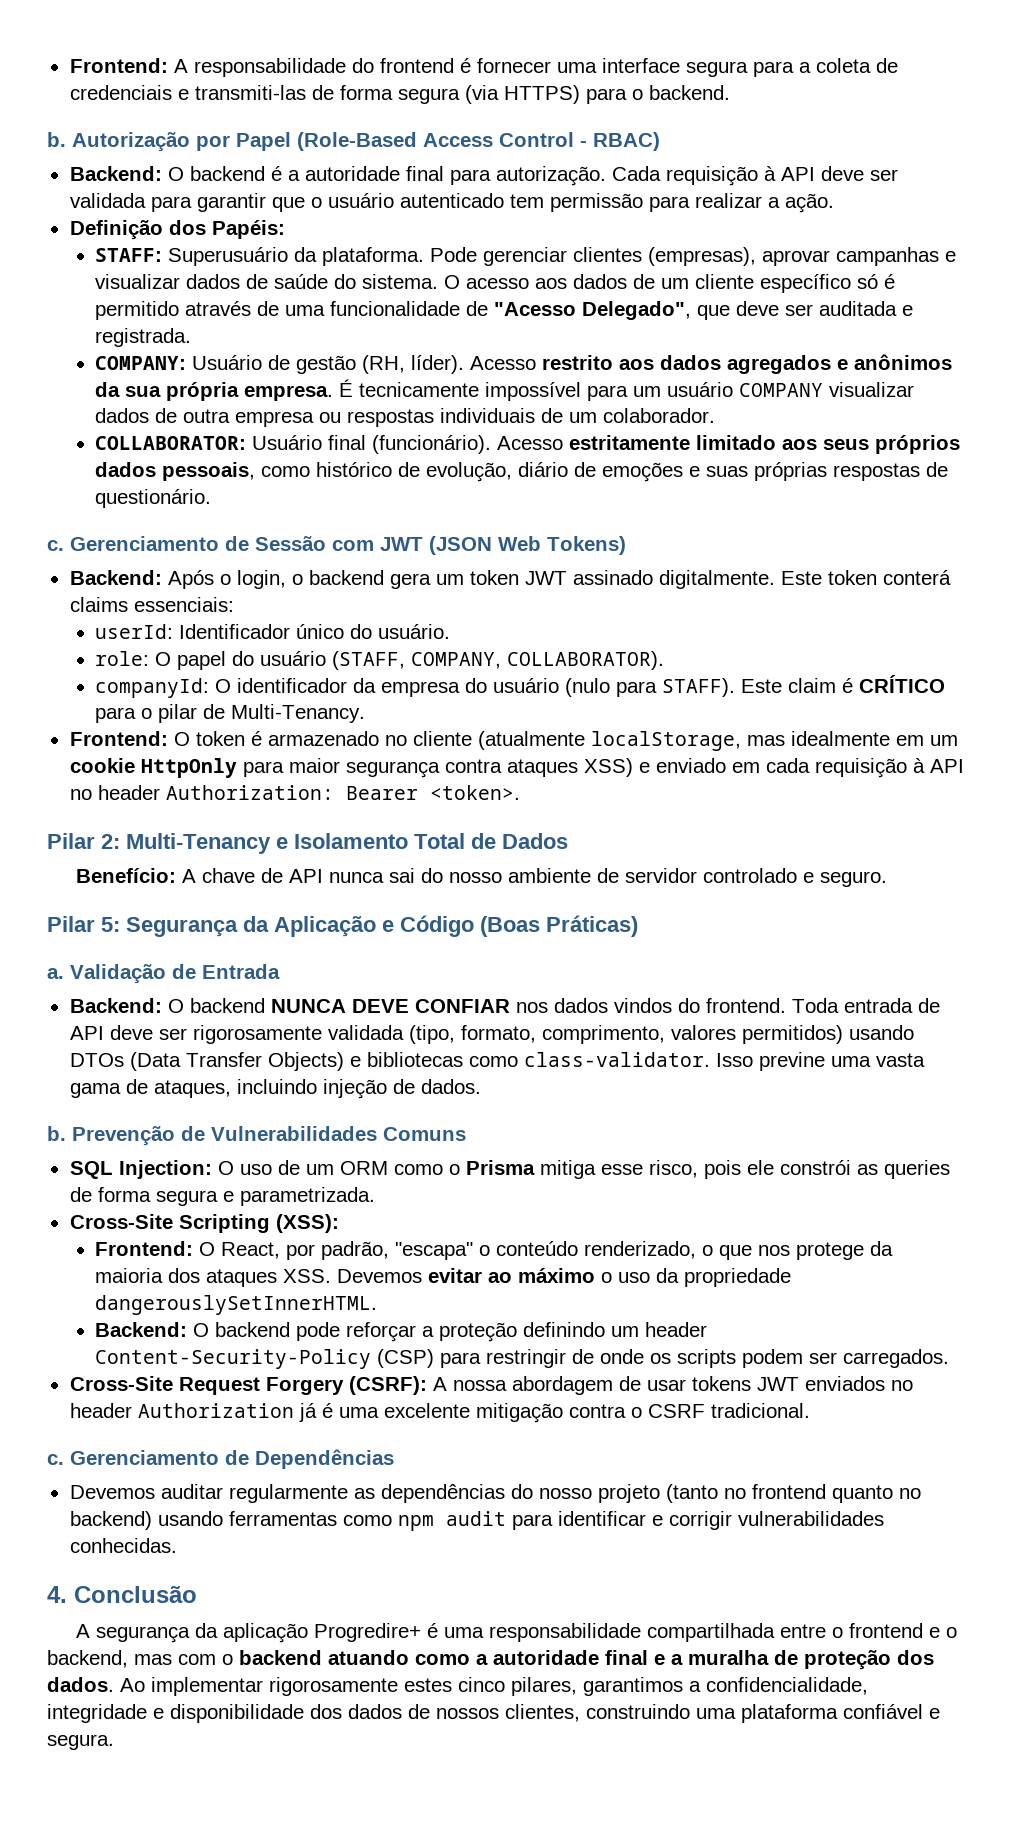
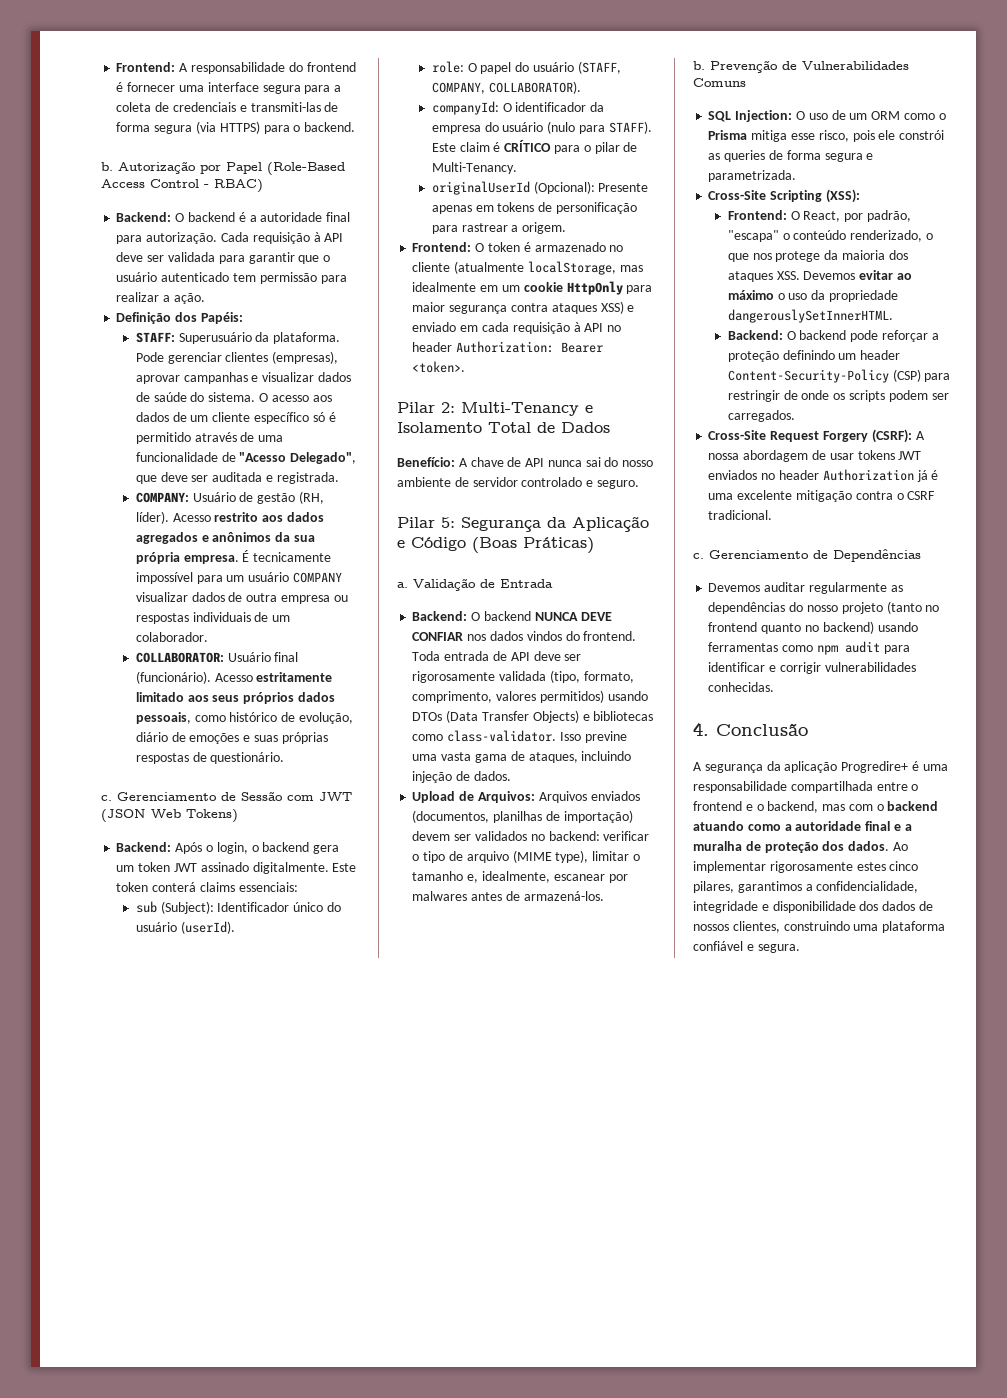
[95,624,174,639] userId: -> [135,901,214,914] sub (Subject):
[378,624,451,639] usuário. -> [135,921,235,934] usuário (userId).
(366, 713) none -> [431,181,649,195] [431,202,637,214] [431,222,567,234] // originalUserId (Opcional): Presente apenas em tokens de personificação para rastrear a origem.
(481, 1086) none -> [412,791,640,803] [412,810,633,823] [412,831,650,841] [412,850,640,863] [412,871,628,883] [412,891,604,901] // Upload de Arquivos: Arquivos enviados (documentos, planilhas de importação) devem ser validados no backend: verificar o tipo de arquivo (MIME type), limitar o tamanho e, idealmente, escanear por malwares antes de armazená-los.

